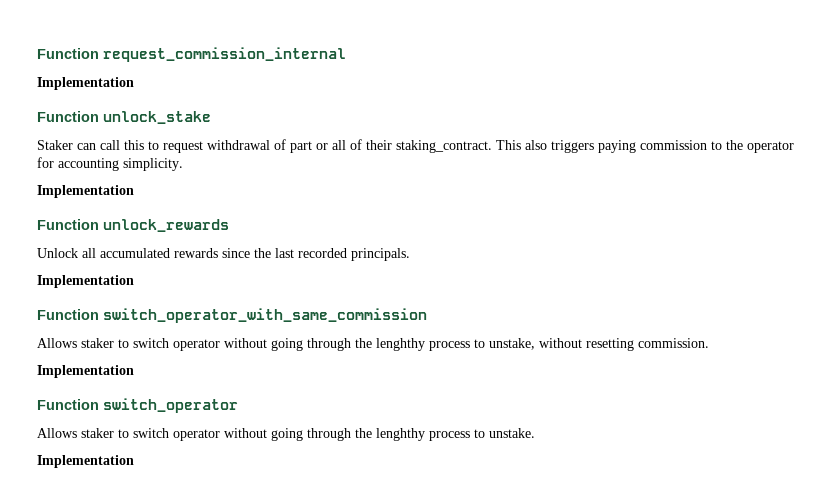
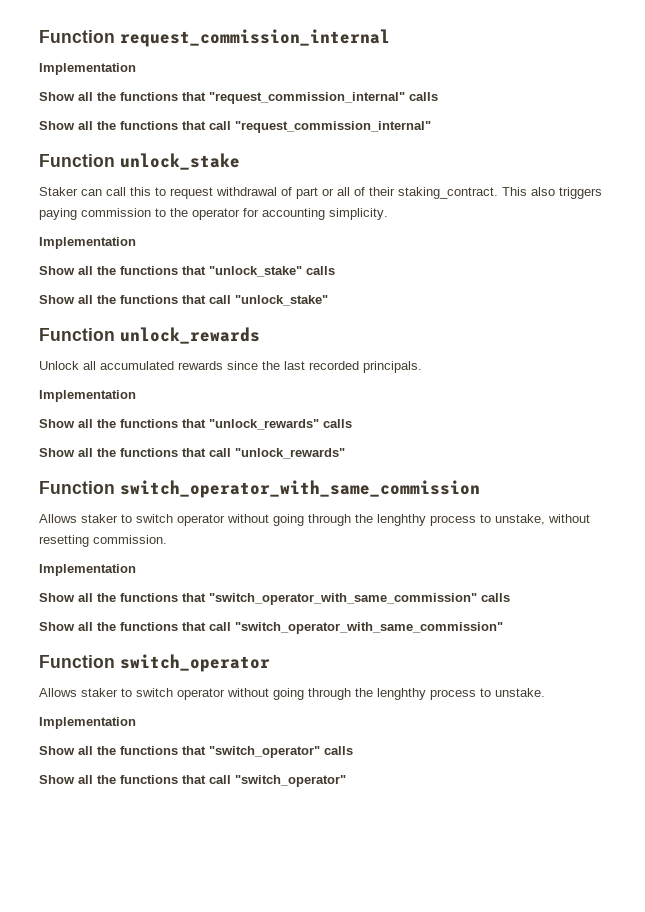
(134, 83) none -> [39,92,438,104] [39,121,431,133] // Show all the functions that "request_commission_internal" calls // Show all the functions that call "request_commission_internal"
(134, 191) none -> [39,266,335,277] [39,295,328,306] // Show all the functions that "unlock_stake" calls // Show all the functions that call "unlock_stake"
(134, 281) none -> [39,419,352,430] [39,448,345,459] // Show all the functions that "unlock_rewards" calls // Show all the functions that call "unlock_rewards"
(134, 371) none -> [39,593,510,605] [39,622,503,634] // Show all the functions that "switch_operator_with_same_commission" calls // Show all the functions that call "switch_operator_with_same_commission"
(134, 461) none -> [39,746,353,758] [39,775,346,787] // Show all the functions that "switch_operator" calls // Show all the functions that call "switch_operator"

